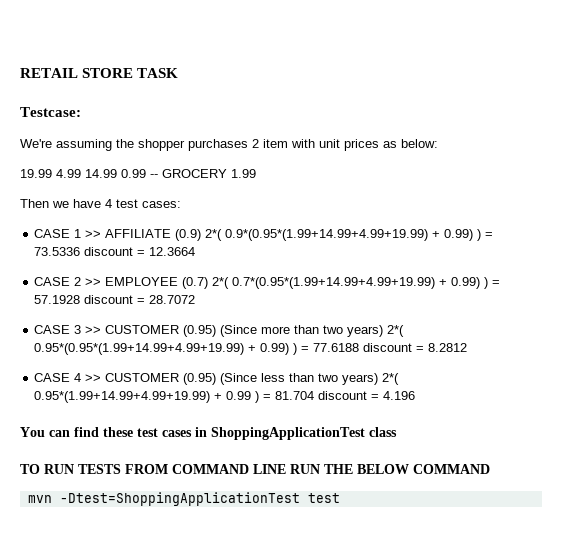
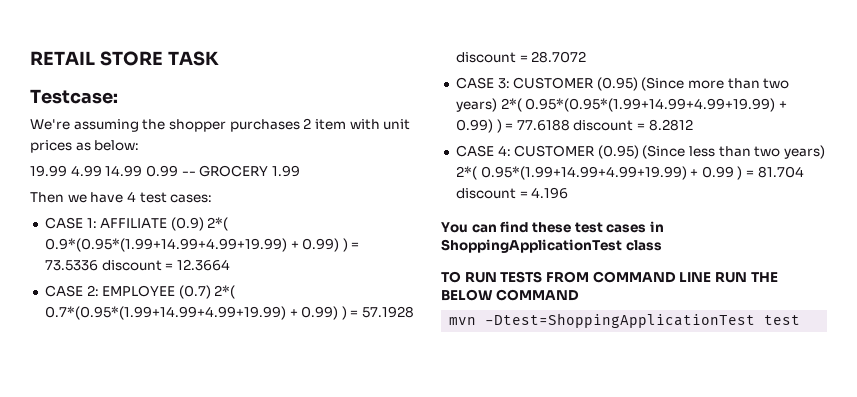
[74,229,102,238] 1 >> -> [86,218,97,228] 1:
[74,277,102,286] 2 >> -> [86,285,99,296] 2:
[74,325,102,334] 3 >> -> [497,78,510,89] 3:
[74,373,102,382] 4 >> -> [497,145,511,156] 4:

